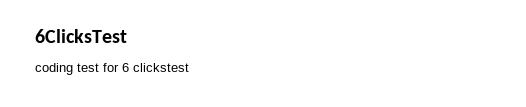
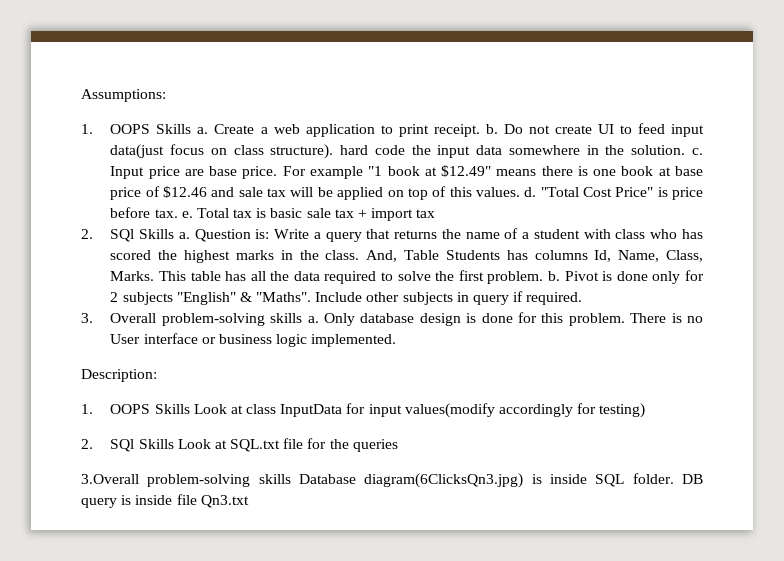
[35,29,127,43] [35,63,189,75] 6ClicksTest // coding test for 6 clickstest -> [81,89,166,102] [81,123,704,137] [110,144,703,159] [110,165,703,179] [110,186,703,200] [110,207,436,221] [81,228,703,242] [110,250,703,263] [110,270,704,284] [110,291,583,305] [81,312,703,326] [110,333,397,347] [81,369,157,382] [81,403,646,418] [81,438,398,452] [81,473,703,488] [81,494,249,508] Assumptions: // 1. OOPS Skills a. Create a web application to print receipt. b. Do not create UI to feed input data(just focus on class structure). hard code the input data somewhere in the solution. c. Input price are base price. For example "1 book at $12.49" means there is one book at base price of $12.46 and sale tax will be applied on top of this values. d. "Total Cost Price" is price before tax. e. Total tax is basic sale tax + import tax // 2. SQl Skills a. Question is: Write a query that returns the name of a student with class who has scored the highest marks in the class. And, Table Students has columns Id, Name, Class, Marks. This table has all the data required to solve the first problem. b. Pivot is done only for 2 subjects "English" & "Maths". Include other subjects in query if required. // 3. Overall problem-solving skills a. Only database design is done for this problem. There is no User interface or business logic implemented. // Description: // 1. OOPS Skills Look at class InputData for input values(modify accordingly for testing) // 2. SQl Skills Look at SQL.txt file for the queries // 3.Overall problem-solving skills Database diagram(6ClicksQn3.jpg) is inside SQL folder. DB query is inside file Qn3.txt

